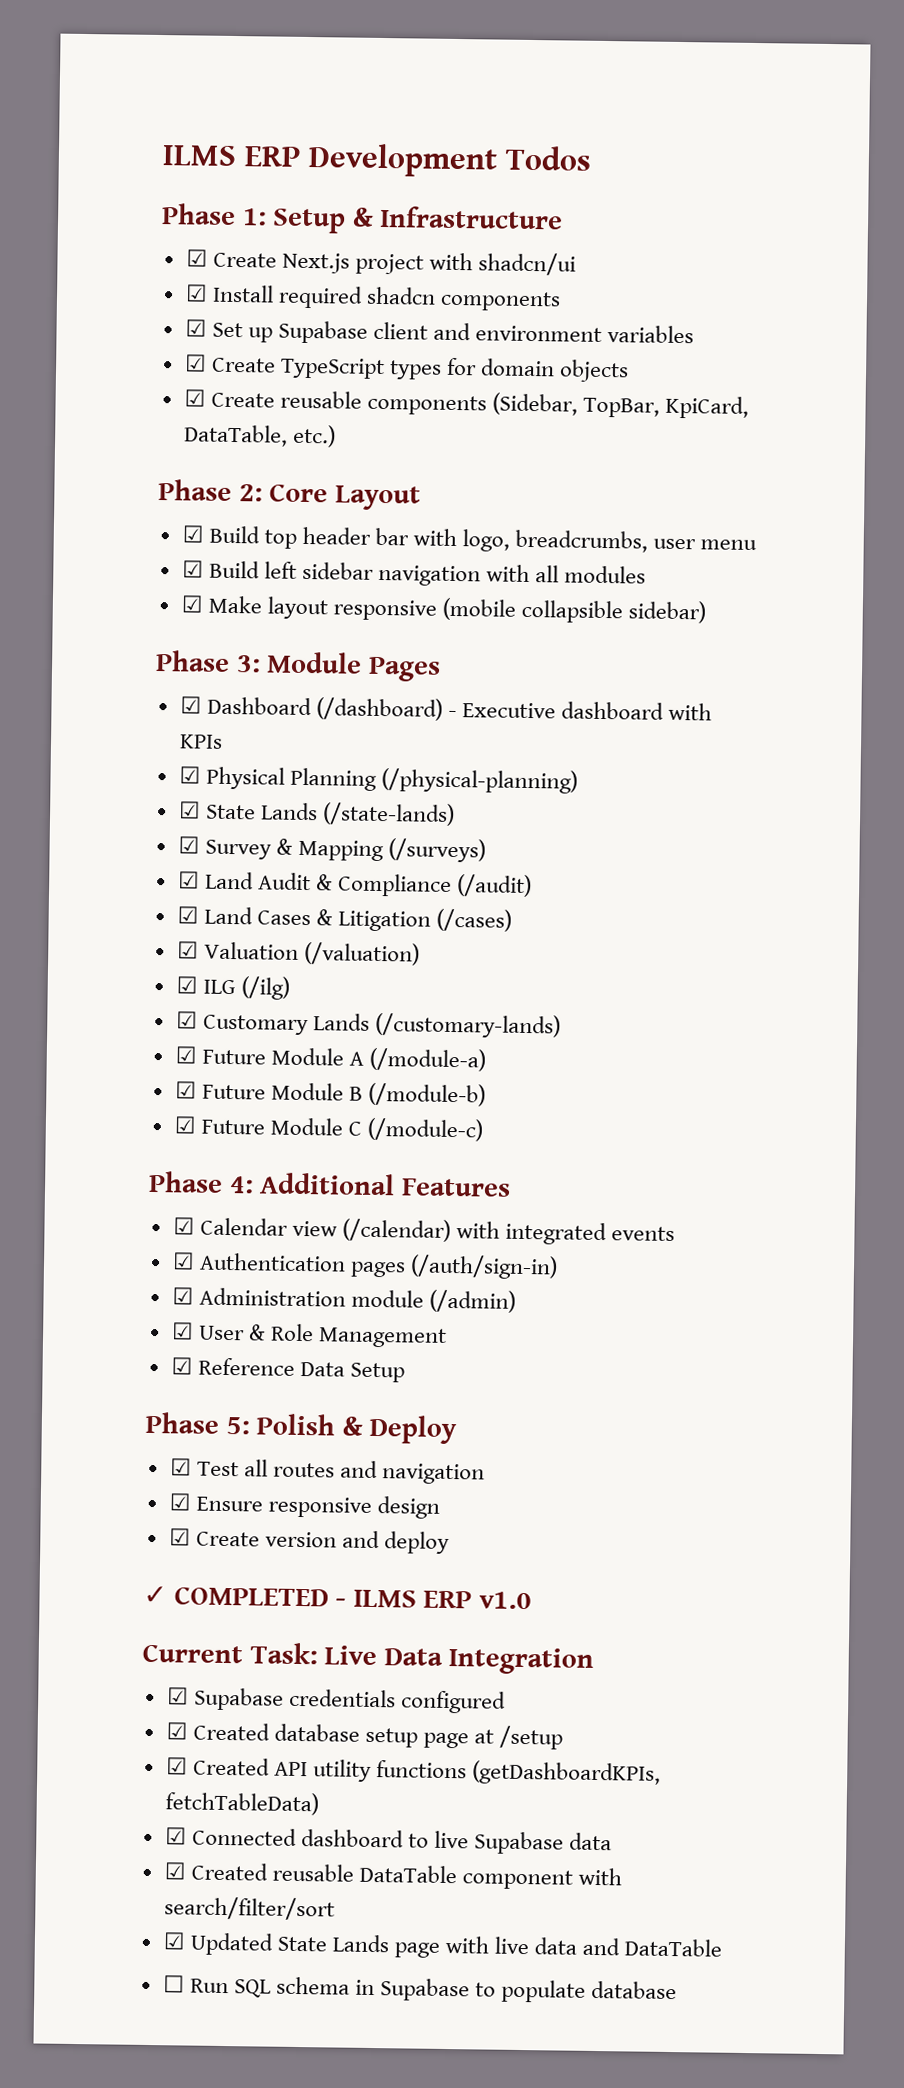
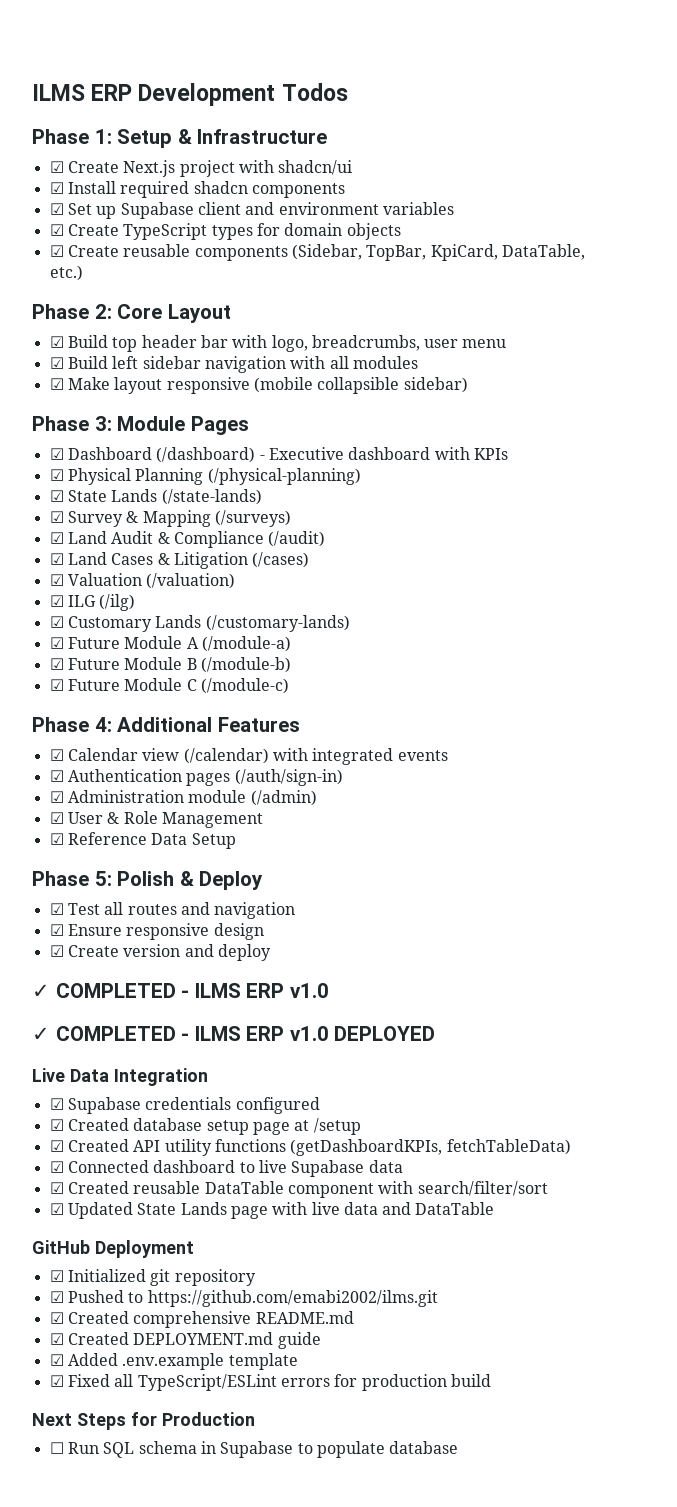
[142,1642,318,1665] Current Task: -> [32,1026,436,1041] ✓ COMPLETED - ILMS ERP v1.0 DEPLOYED //
(723, 1947) none -> [32,1240,194,1258] [49,1269,256,1286] [49,1290,438,1307] [49,1311,354,1328] [49,1332,321,1349] [49,1353,298,1370] [49,1374,491,1391] [32,1412,255,1430] // GitHub Deployment // ☑ Initialized git repository // ☑ Pushed to https://github.com/emabi2002/ilms.git // ☑ Created comprehensive README.md // ☑ Created DEPLOYMENT.md guide // ☑ Added .env.example template // ☑ Fixed all TypeScript/ESLint errors for production build // Next Steps for Production

